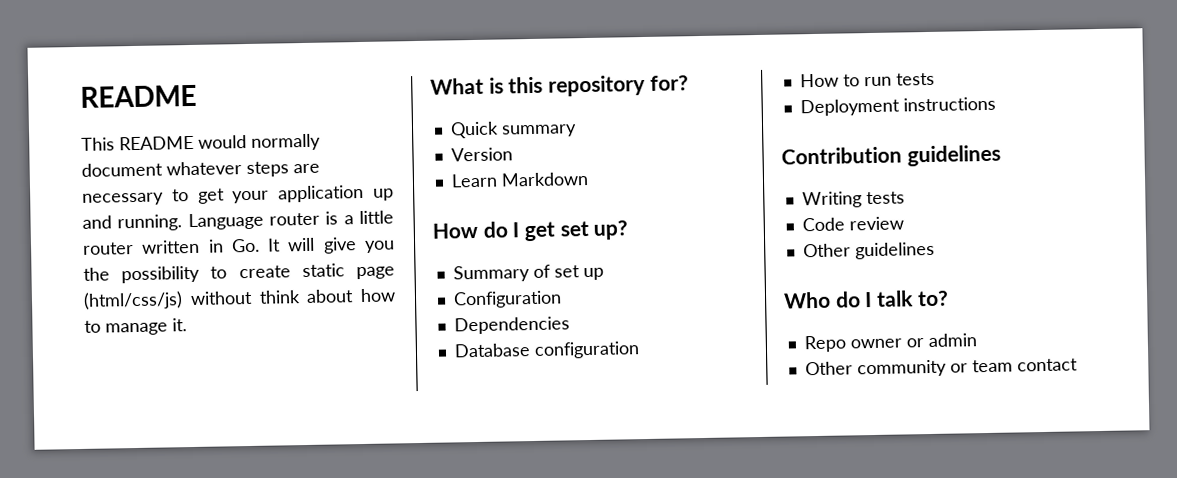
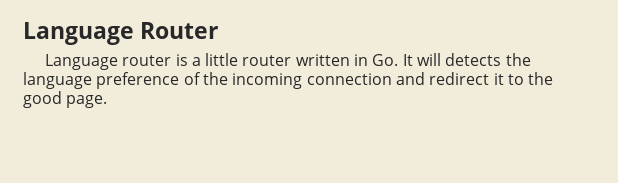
[80,84,197,108] [81,133,321,151] [81,161,320,178] [82,184,395,206] [82,214,183,232] README // This README would normally document whatever steps are necessary to get your application up and running. -> [23,22,219,45] Language Router //
[322,237,395,254] [83,263,395,284] [83,288,396,310] [84,318,187,336] [430,74,689,97] [449,121,577,139] [450,147,513,162] [450,172,589,188] [432,220,630,242] [452,264,604,283] [452,290,562,309] [453,316,570,335] [453,341,640,359] [799,72,935,88] [799,96,996,117] [781,144,1001,167] [801,191,905,209] [801,216,904,232] [802,241,935,260] [783,290,949,309] [803,333,977,353] [804,358,1078,378] give you the possibility to create static page (html/css/js) without think about how to manage it. // What is this repository for? // Quick summary // Version // Learn Markdown // How do I get set up? // Summary of set up // Configuration // Dependencies // Database configuration // How to run tests // Deployment instructions // Contribution guidelines // Writing tests // Code review // Other guidelines // Who do I talk to? // Repo owner or admin // Other community or team contact -> [445,53,531,66] [23,72,554,89] [23,91,108,108] detects the language preference of the incoming connection and redirect it to the good page.

